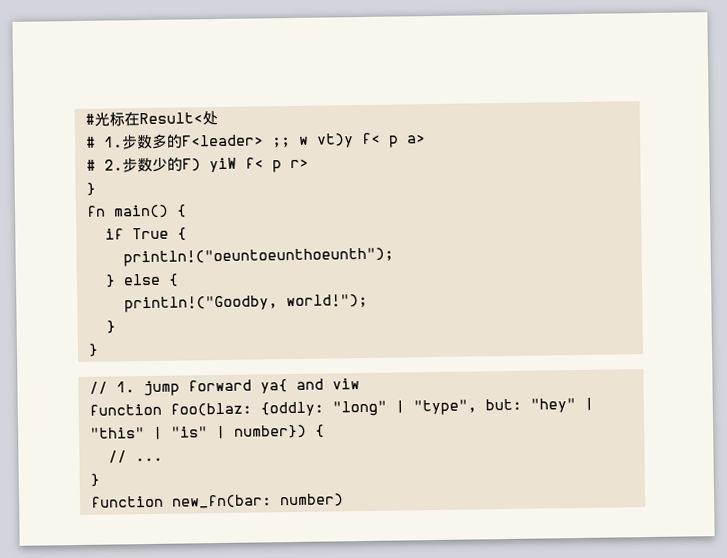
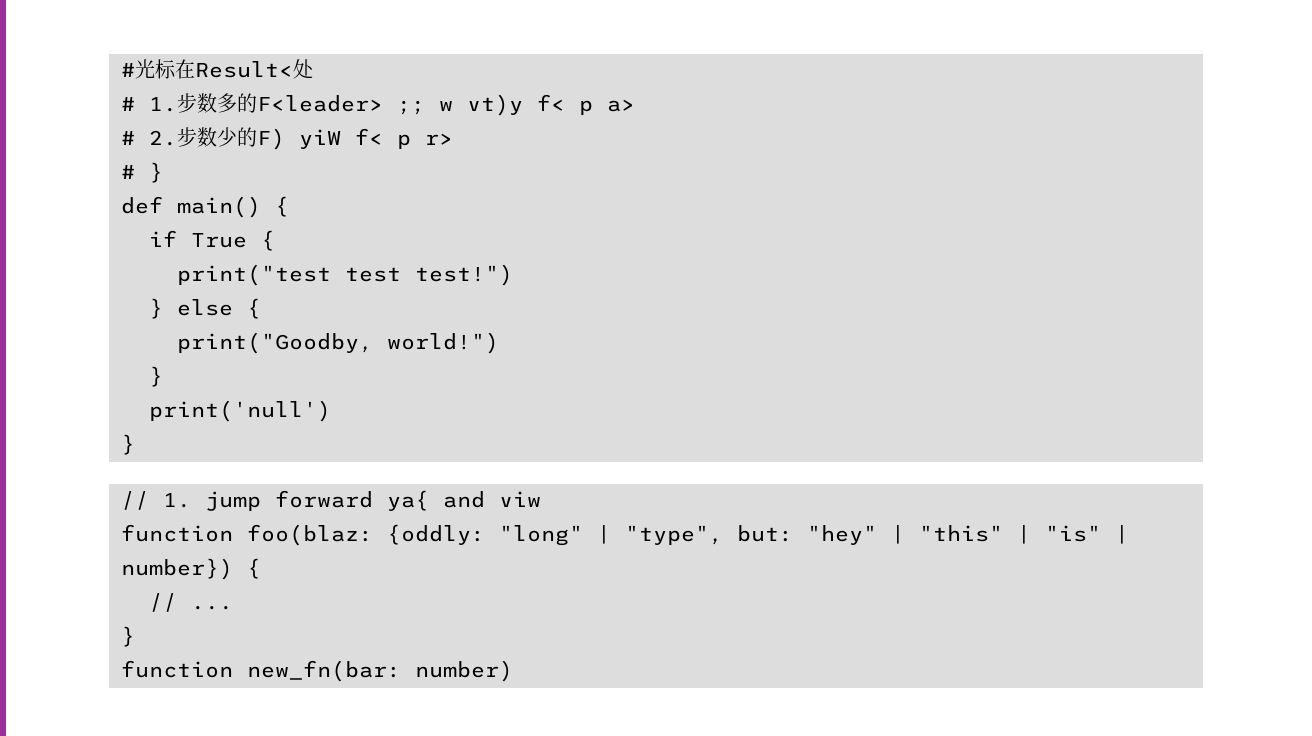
[85,182,96,196] [85,205,106,217] } // fn -> [121,162,164,183] [121,196,164,214] # } // def
[122,247,394,267] println!("oeuntoeunthoeunth"); -> [177,264,514,286] print("test test test!")
[123,293,368,313] [105,320,116,334] println!("Goodby, world!"); // } -> [177,332,500,354] [149,366,164,387] [149,400,332,422] print("Goodby, world!") // } // print('null')

